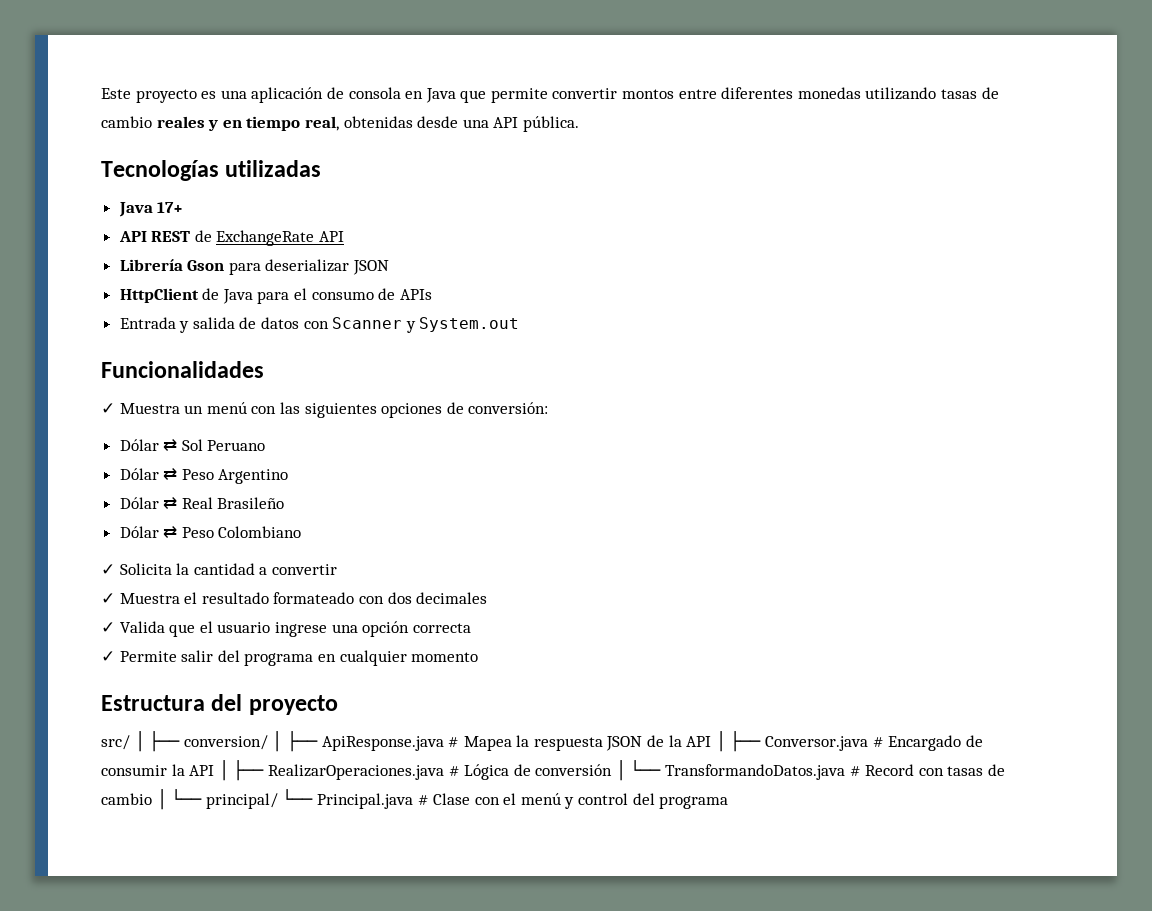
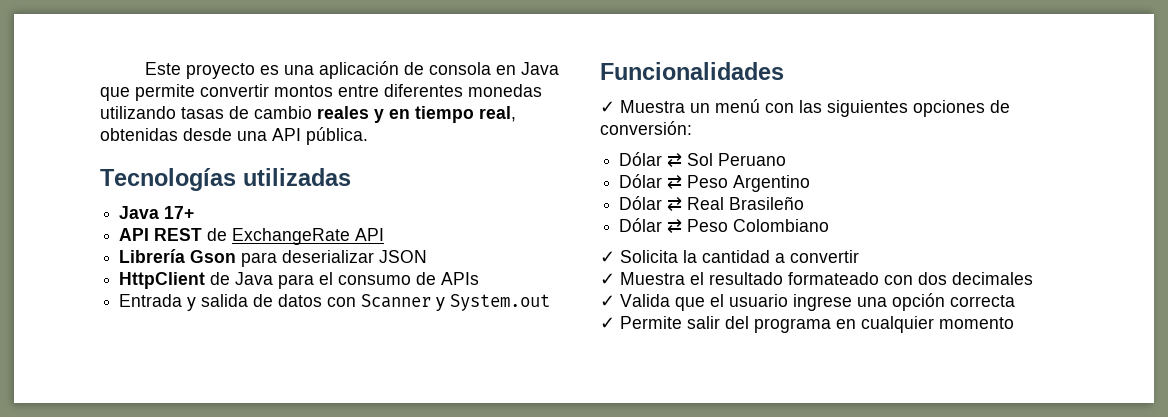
[101,694,338,715] [101,731,983,752] [101,760,1006,781] [101,789,729,810] // Estructura del proyecto // src/ │ ├── conversion/ │ ├── ApiResponse.java # Mapea la respuesta JSON de la API │ ├── Conversor.java # Encargado de consumir la API │ ├── RealizarOperaciones.java # Lógica de conversión │ └── TransformandoDatos.java # Record con tasas de cambio │ └── principal/ └── Principal.java # Clase con el menú y control del programa -> (1014, 323) none

